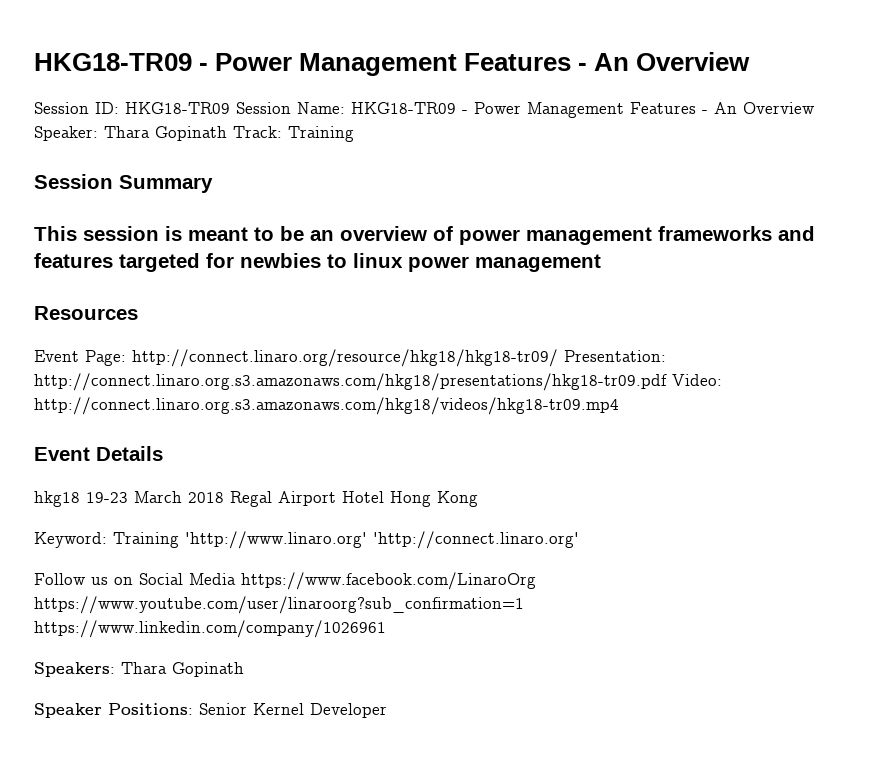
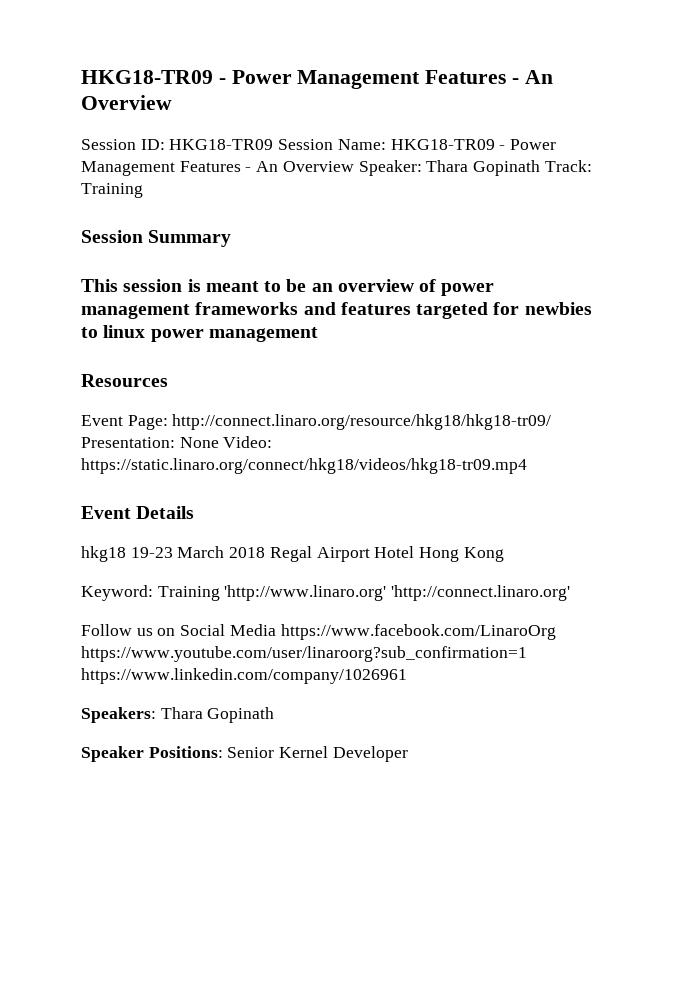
[34,373,722,391] [34,397,619,415] http://connect.linaro.org.s3.amazonaws.com/hkg18/presentations/hkg18-tr09.pdf Video: http://connect.linaro.org.s3.amazonaws.com/hkg18/videos/hkg18-tr09.mp4 -> [179,436,273,448] [81,458,527,474] None Video: https://static.linaro.org/connect/hkg18/videos/hkg18-tr09.mp4

